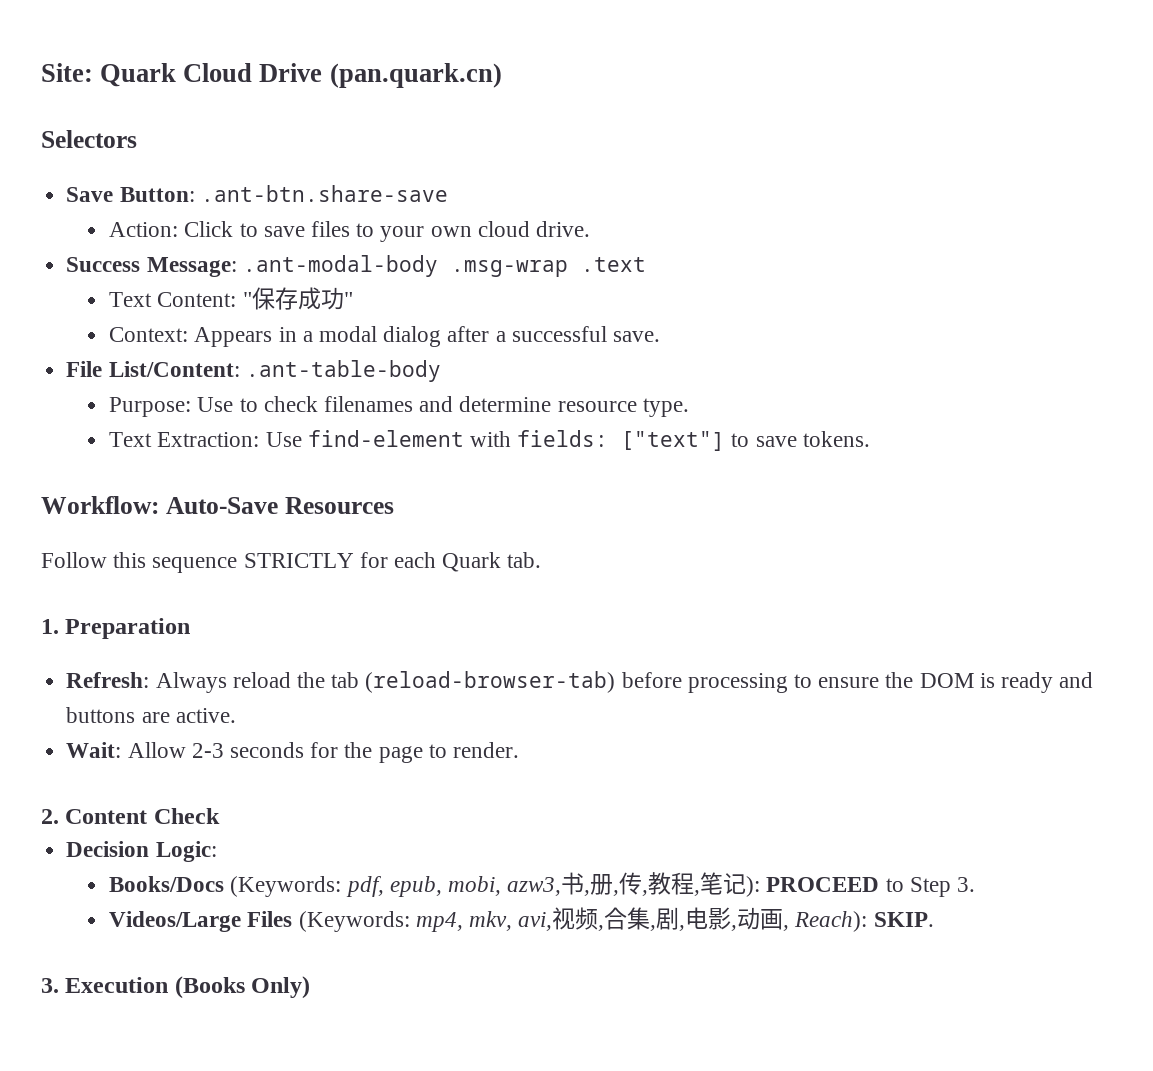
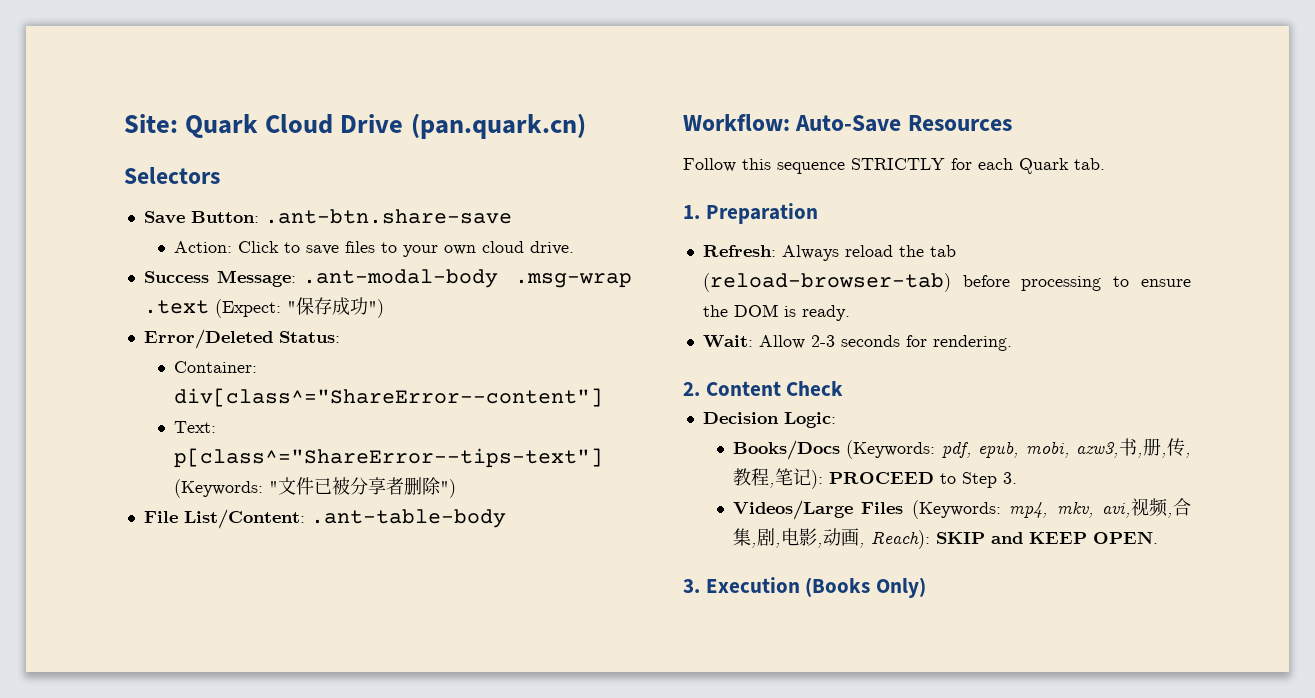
[109,292,237,307] // Text Content: -> [214,299,281,318] (Expect:
[343,292,353,307] [109,326,661,347] [66,360,441,382] [109,396,689,417] [109,430,870,451] " // Context: Appears in a modal dialog after a successful save. // File List/Content: .ant-table-body // Purpose: Use to check filenames and determine resource type. // Text Extraction: Use find-element with fields: ["text"] to save tokens. -> [367,299,384,318] [143,329,340,349] [173,361,257,373] [173,388,603,407] [173,421,216,433] [173,448,603,468] [173,477,456,498] [143,509,506,529] ") // Error/Deleted Status: // Container: div[class^="ShareError--content"] // Text: p[class^="ShareError--tips-text"] (Keywords: "文件已被分享者删除") // File List/Content: .ant-table-body
[1001,672,1094,693] [66,707,236,723] ready and buttons are active. -> [801,305,850,321] ready.
[344,742,519,763] the page to render. -> [932,335,1012,351] rendering.
[873,912,934,927] SKIP. -> [935,531,1158,544] SKIP and KEEP OPEN.

